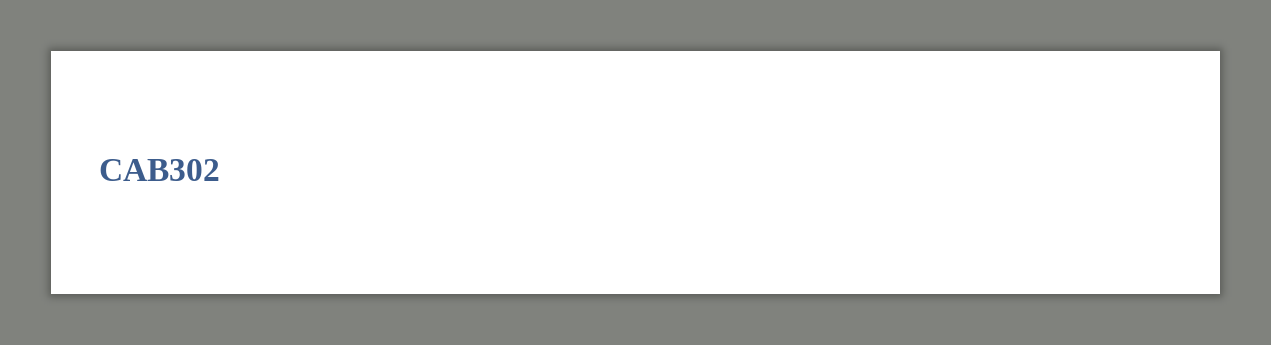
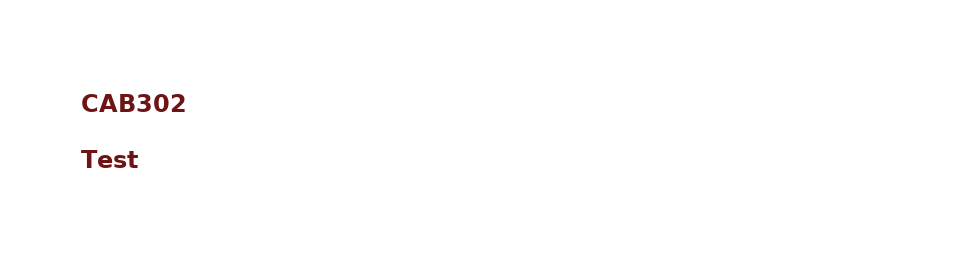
(220, 170) none -> [81,150,138,168] // Test

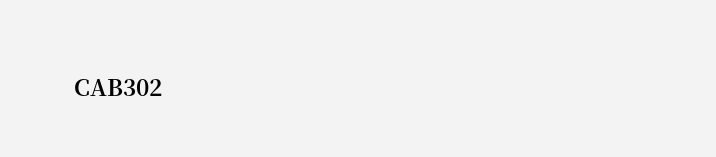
[81,150,138,168] // Test -> (162, 87) none

